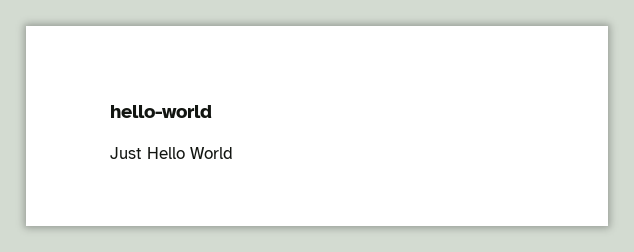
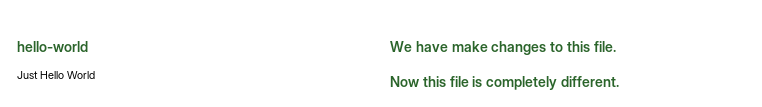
(233, 153) none -> [390,41,616,55] [390,76,619,90] // We have make changes to this file. // Now this file is completely different.

